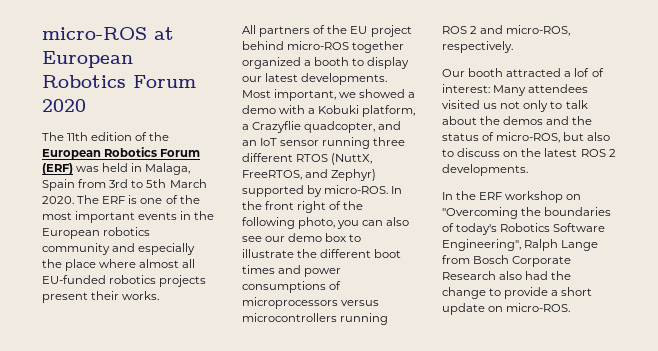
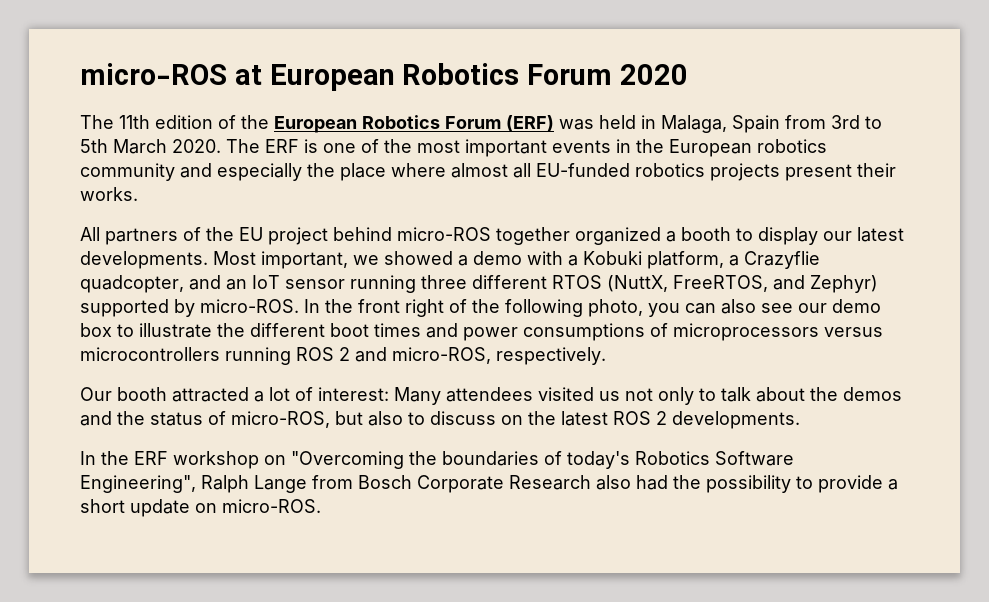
[574,68,590,77] lof -> [269,387,290,401] lot
[442,287,486,299] change -> [706,475,791,493] possibility

